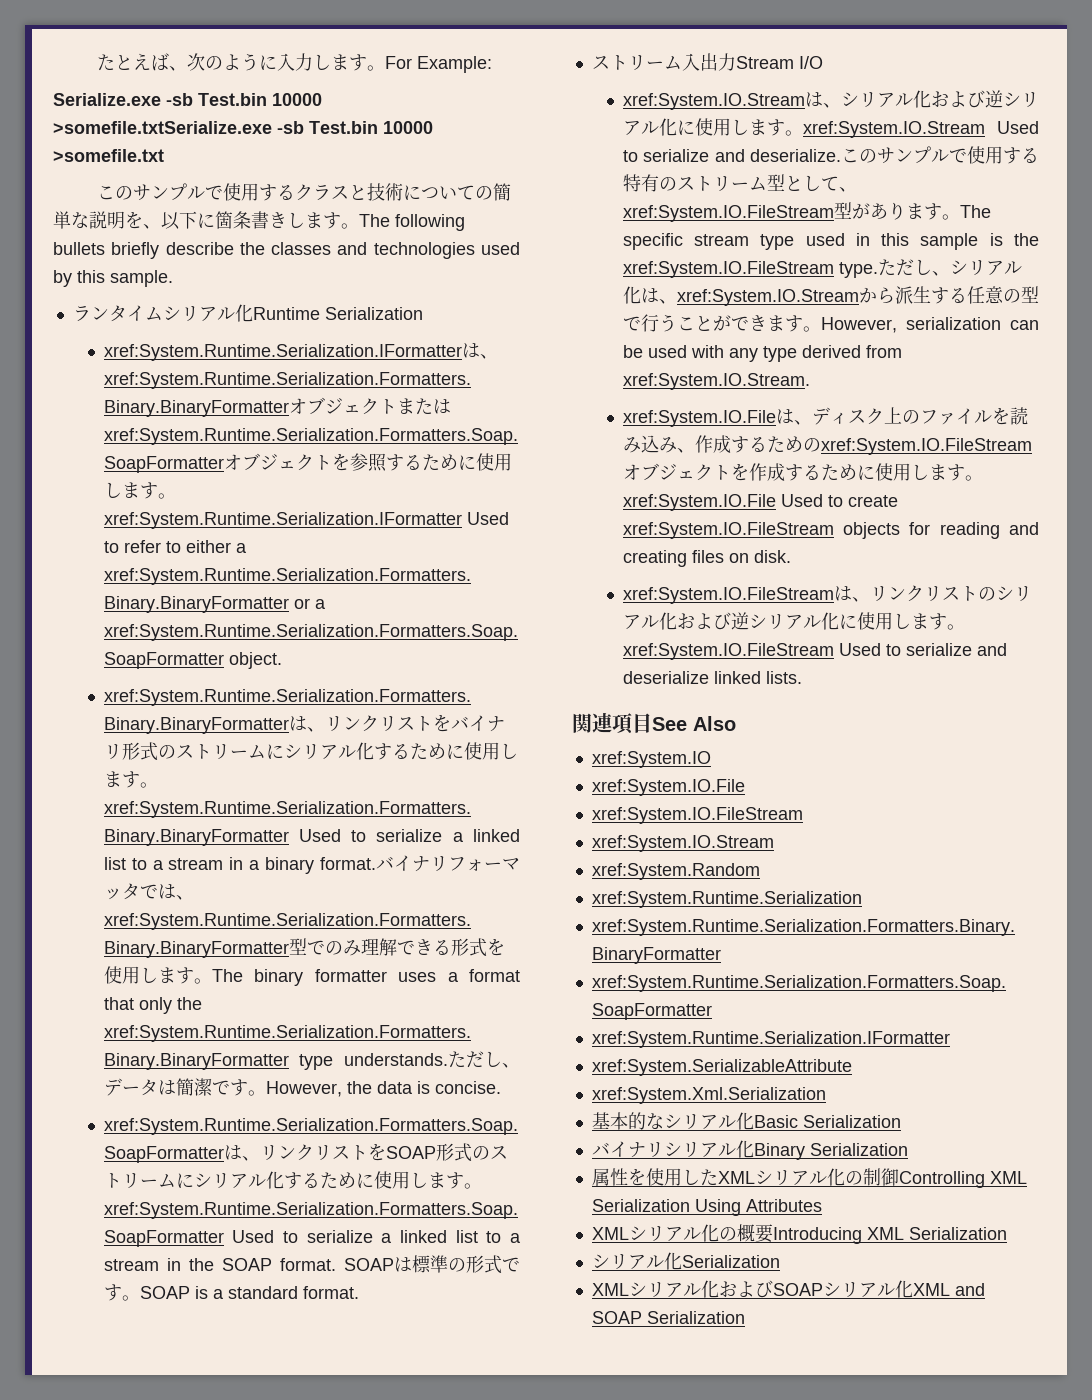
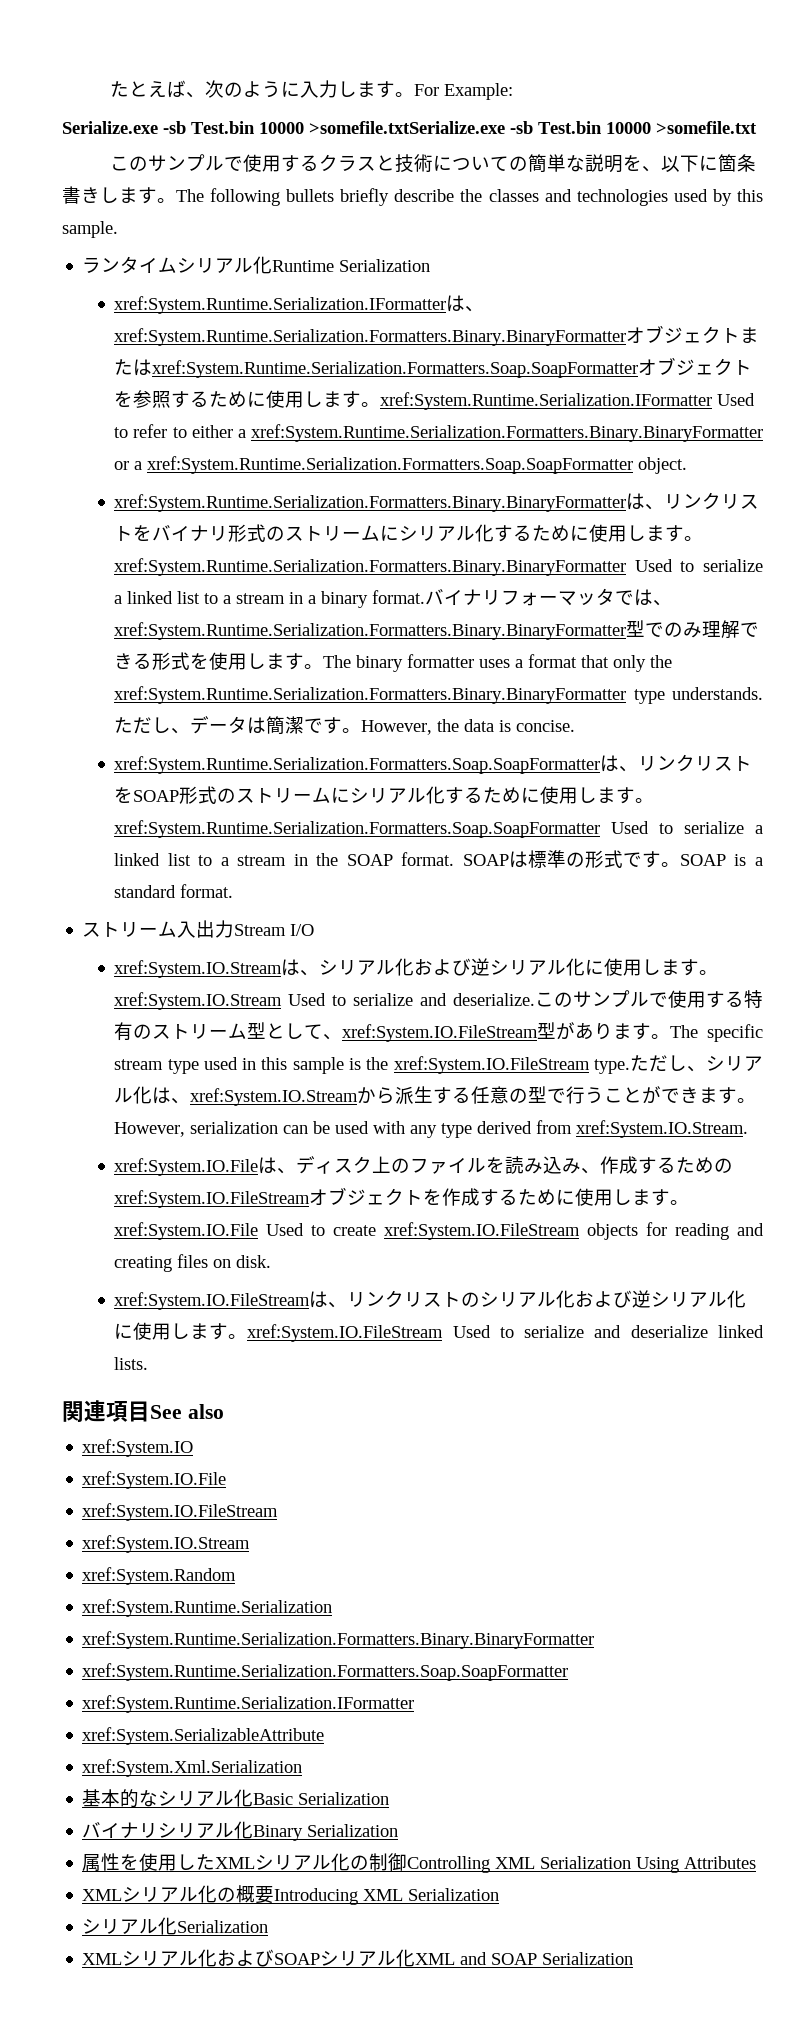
[693,716,736,731] Also -> [187,1404,224,1419] also

